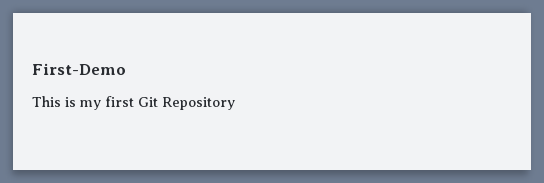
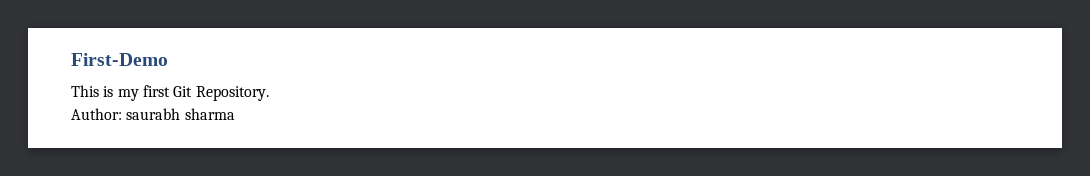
[162,97,235,110] Repository -> [195,86,269,101] [71,108,235,120] Repository. // Author: saurabh sharma

